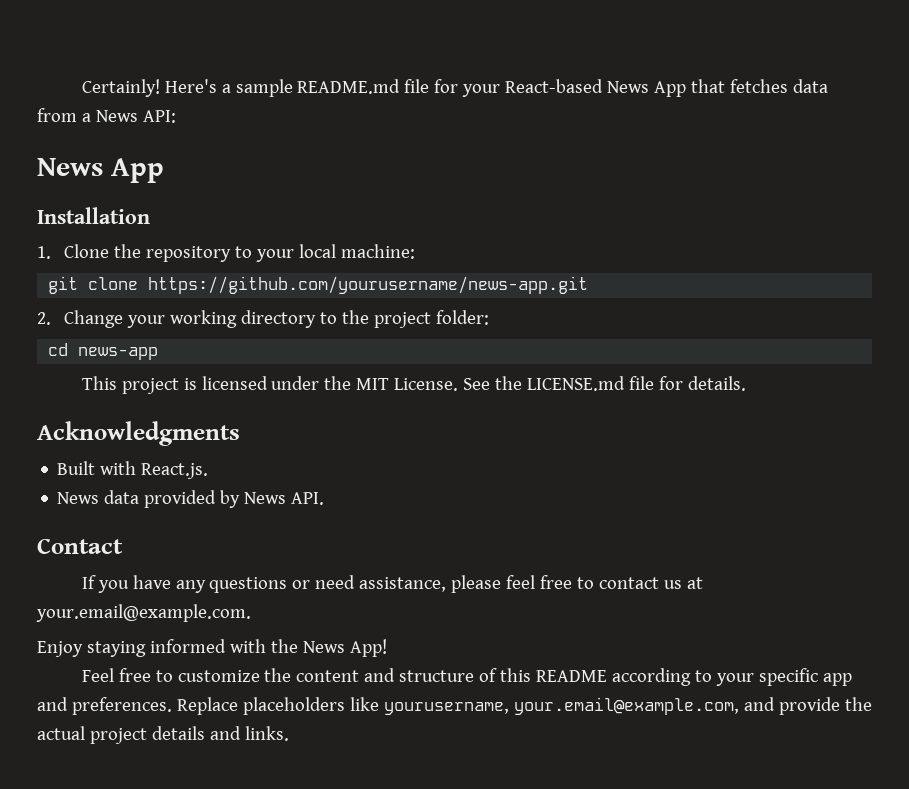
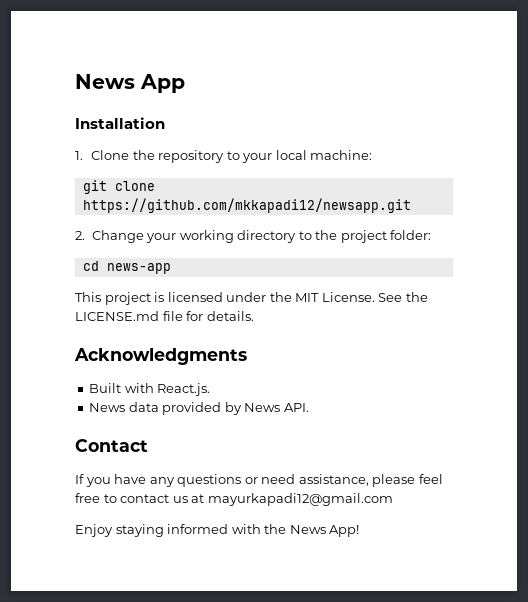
[81,79,829,97] [37,108,176,123] Certainly! Here's a sample README.md file for your React-based News App that fetches data from a News API: // -> (75, 81) none
[148,276,589,294] https://github.com/yourusername/news-app.git -> [82,198,411,213] https://github.com/mkkapadi12/newsapp.git
[36,604,251,622] your.email@example.com. -> [207,493,393,506] mayurkapadi12@gmail.com
[81,668,853,686] [37,697,872,715] [37,726,289,744] // Feel free to customize the content and structure of this README according to your specific app and preferences. Replace placeholders like yourusername, your.email@example.com, and provide the actual project details and links. -> (360, 531) none

